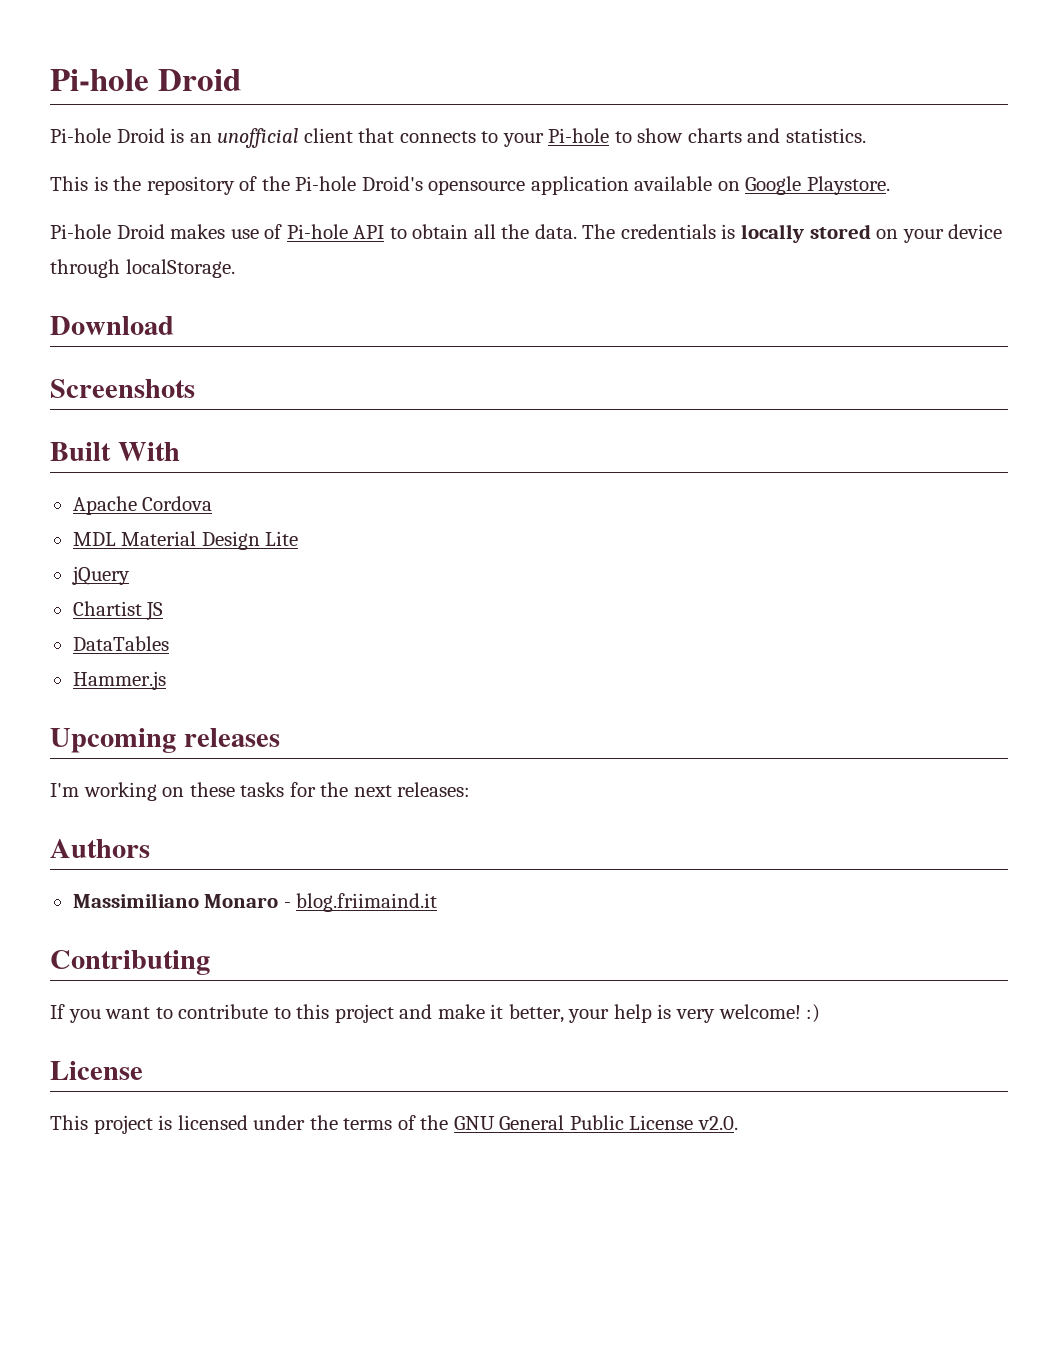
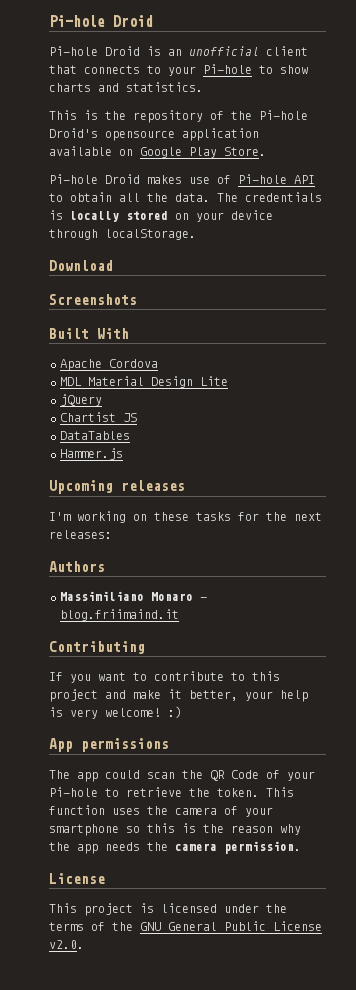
[806,176,890,195] Playstore. -> [189,147,266,158] Play Store.
(821, 1013) none -> [49,738,169,752] [49,770,315,782] [49,787,294,797] [49,805,273,817] [49,823,301,836] [49,841,301,854] // App permissions // The app could scan the QR Code of your Pi-hole to retrieve the token. This function uses the camera of your smartphone so this is the reason why the app needs the camera permission.

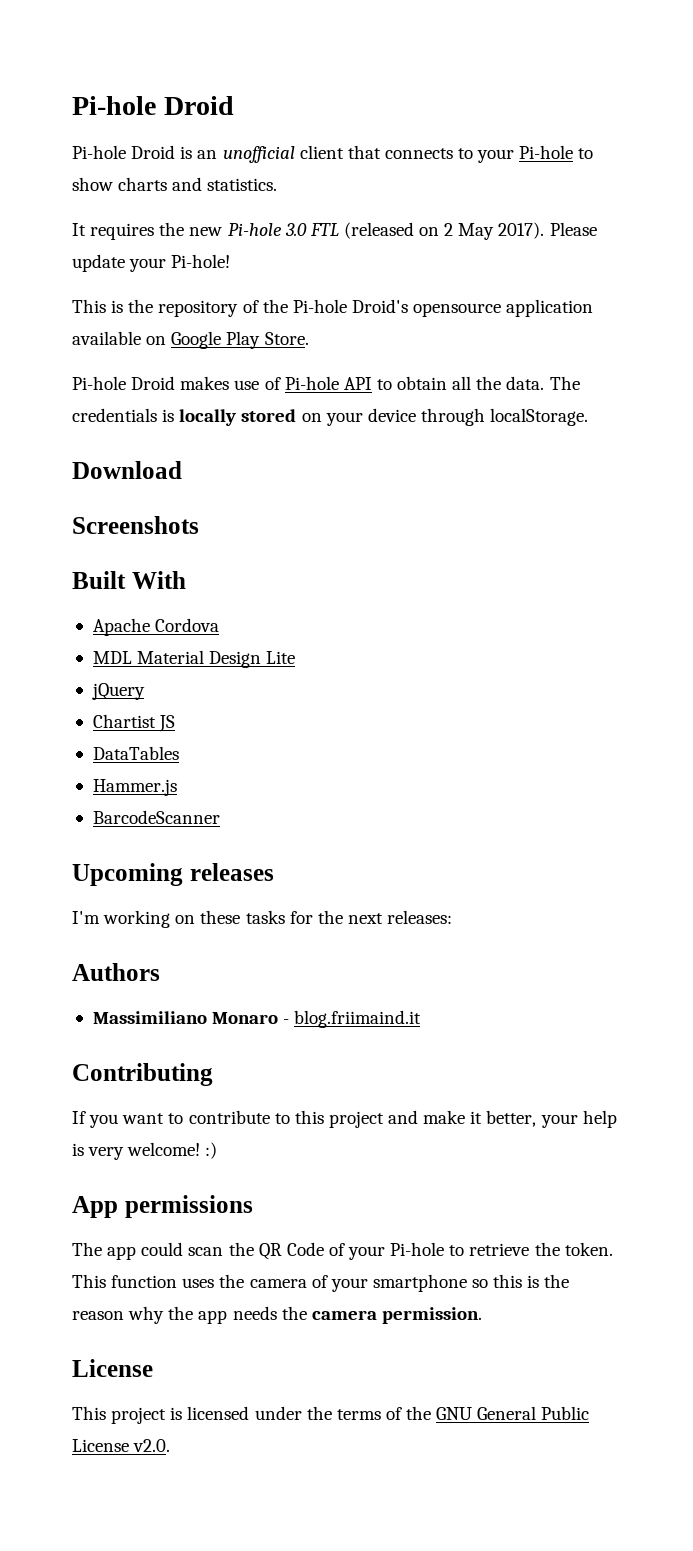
(203, 87) none -> [72,222,597,240] [72,254,231,272] // It requires the new Pi-hole 3.0 FTL (released on 2 May 2017). Please update your Pi-hole!
(123, 454) none -> [92,810,220,824] // BarcodeScanner

